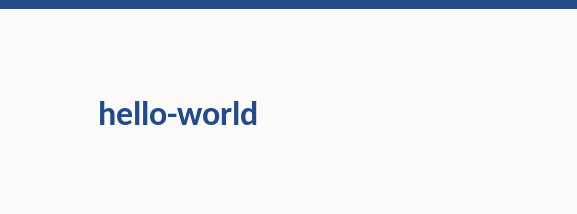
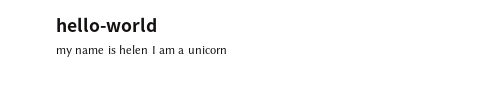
(258, 113) none -> [56,45,227,57] // my name is helen I am a unicorn

